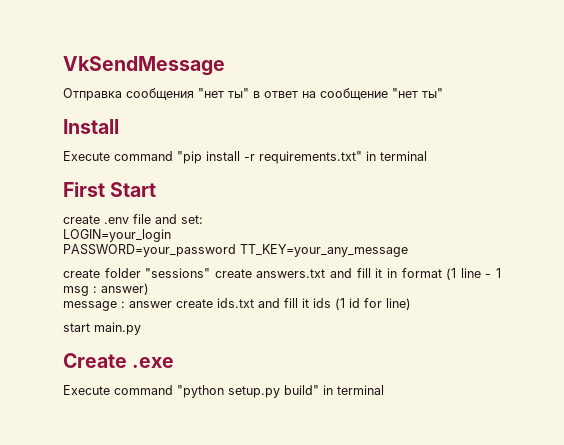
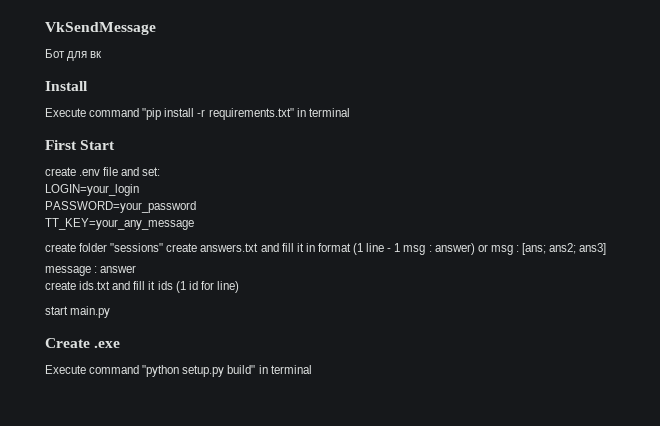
[63,88,443,101] Отправка сообщения "нет ты" в ответ на сообщение "нет ты" -> [45,49,103,61] Бот для вк
(236, 250) none -> (196, 207) //
(149, 289) none -> [477,243,607,255] or msg : [ans; ans2; ans3]
(172, 304) none -> (137, 269) //

